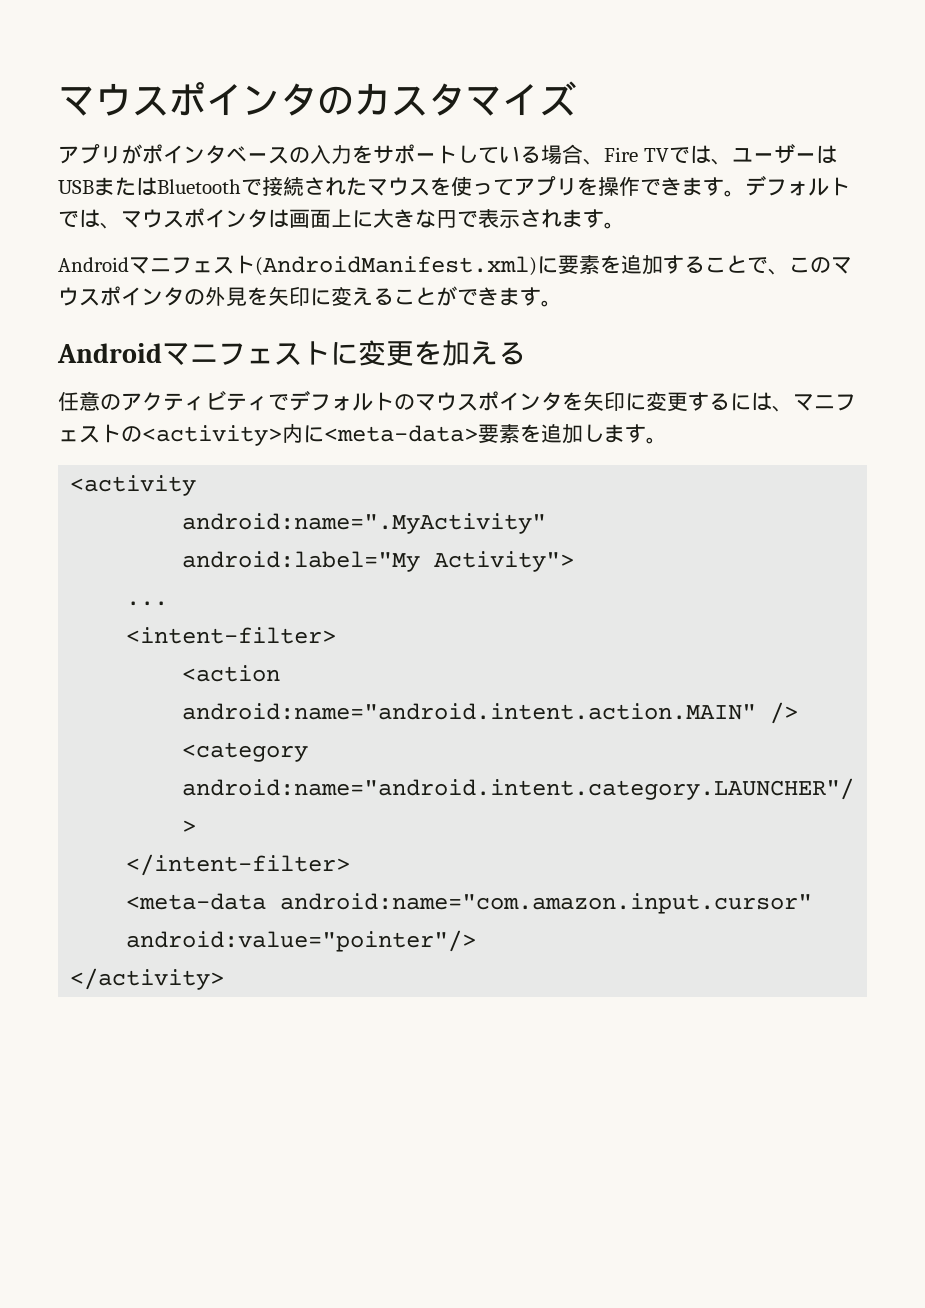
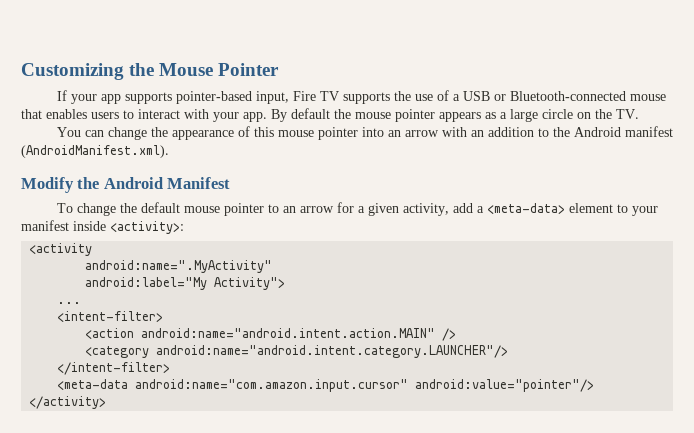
[58,81,576,116] [58,144,837,165] [58,175,850,197] [58,208,625,229] [58,254,852,276] [58,286,562,307] [57,340,526,366] [58,390,856,412] [58,423,667,446] マウスポインタのカスタマイズ // アプリがポインタベースの入力をサポートしている場合、Fire TVでは、ユーザーはUSBまたはBluetoothで接続されたマウスを使ってアプリを操作できます。デフォルトでは、マウスポインタは画面上に大きな円で表示されます。 // Androidマニフェスト(AndroidManifest.xml)に要素を追加することで、このマウスポインタの外見を矢印に変えることができます。 // Androidマニフェストに変更を加える // 任意のアクティビティでデフォルトのマウスポインタを矢印に変更するには、マニフェストの<activity>内に<meta-data>要素を追加します。 -> [21,63,280,80] [56,90,666,104] [21,108,639,122] [56,126,673,140] [21,145,169,158] [21,177,231,193] [56,202,658,216] [21,220,184,234] Customizing the Mouse Pointer // If your app supports pointer-based input, Fire TV supports the use of a USB or Bluetooth-connected mouse that enables users to interact with your app. By default the mouse pointer appears as a large circle on the TV. // You can change the appearance of this mouse pointer into an arrow with an addition to the Android manifest (AndroidManifest.xml). // Modify the Android Manifest // To change the default mouse pointer to an arrow for a given activity, add a <meta-data> element to your manifest inside <activity>:

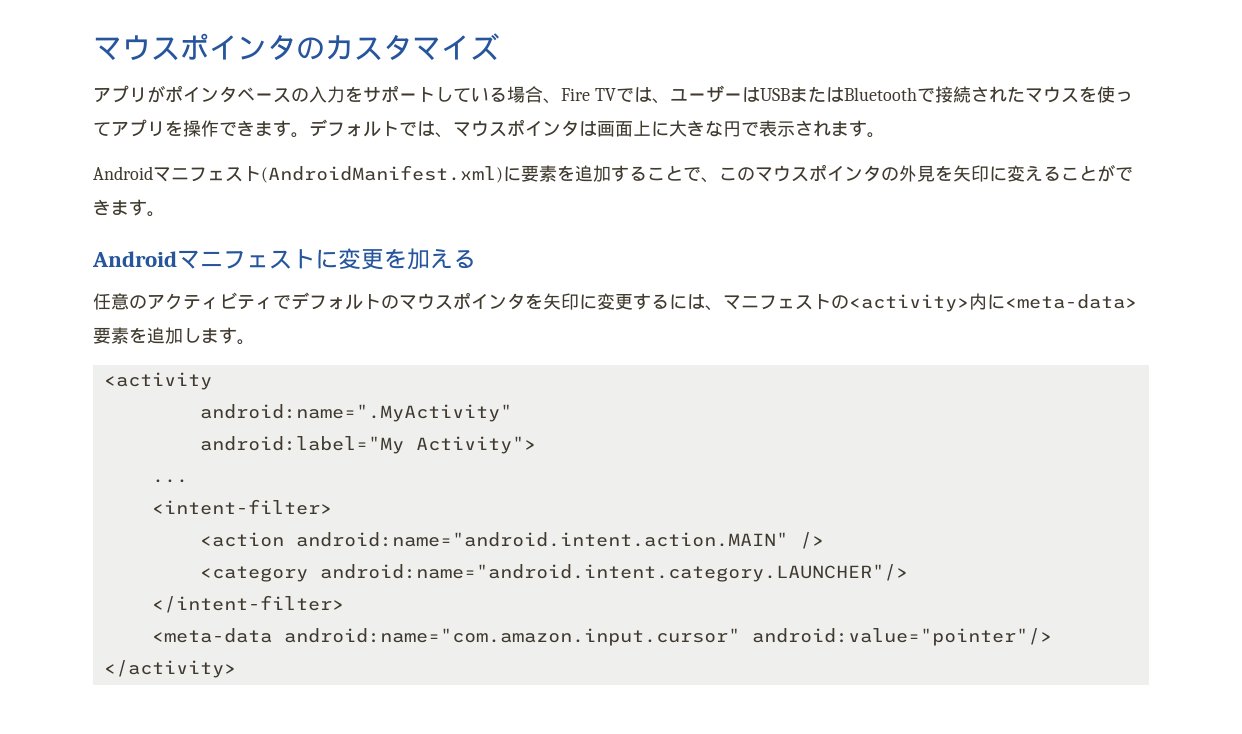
[21,63,280,80] [56,90,666,104] [21,108,639,122] [56,126,673,140] [21,145,169,158] [21,177,231,193] [56,202,658,216] [21,220,184,234] Customizing the Mouse Pointer // If your app supports pointer-based input, Fire TV supports the use of a USB or Bluetooth-connected mouse that enables users to interact with your app. By default the mouse pointer appears as a large circle on the TV. // You can change the appearance of this mouse pointer into an arrow with an addition to the Android manifest (AndroidManifest.xml). // Modify the Android Manifest // To change the default mouse pointer to an arrow for a given activity, add a <meta-data> element to your manifest inside <activity>: -> [93,33,499,61] [93,85,1133,104] [93,119,885,138] [93,164,1133,183] [93,199,165,217] [92,248,476,270] [93,292,1137,312] [93,327,255,345] マウスポインタのカスタマイズ // アプリがポインタベースの入力をサポートしている場合、Fire TVでは、ユーザーはUSBまたはBluetoothで接続されたマウスを使ってアプリを操作できます。デフォルトでは、マウスポインタは画面上に大きな円で表示されます。 // Androidマニフェスト(AndroidManifest.xml)に要素を追加することで、このマウスポインタの外見を矢印に変えることができます。 // Androidマニフェストに変更を加える // 任意のアクティビティでデフォルトのマウスポインタを矢印に変更するには、マニフェストの<activity>内に<meta-data>要素を追加します。

